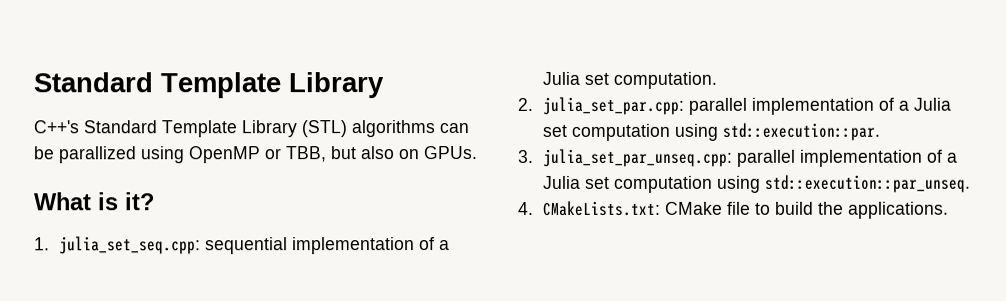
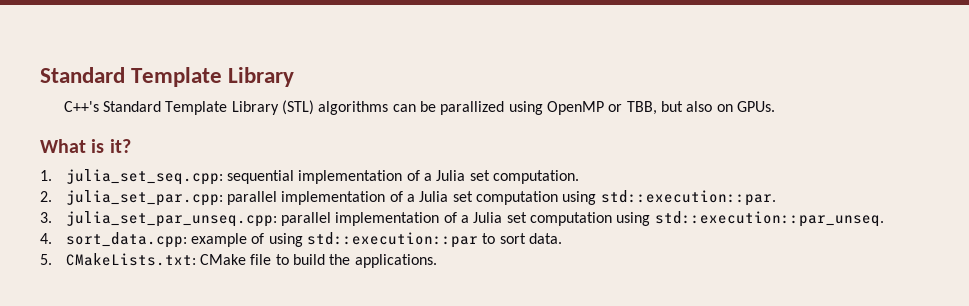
(534, 208) none -> [65,232,562,248] [40,254,52,265] sort_data.cpp: example of using std::execution::par to sort data. // 5.

